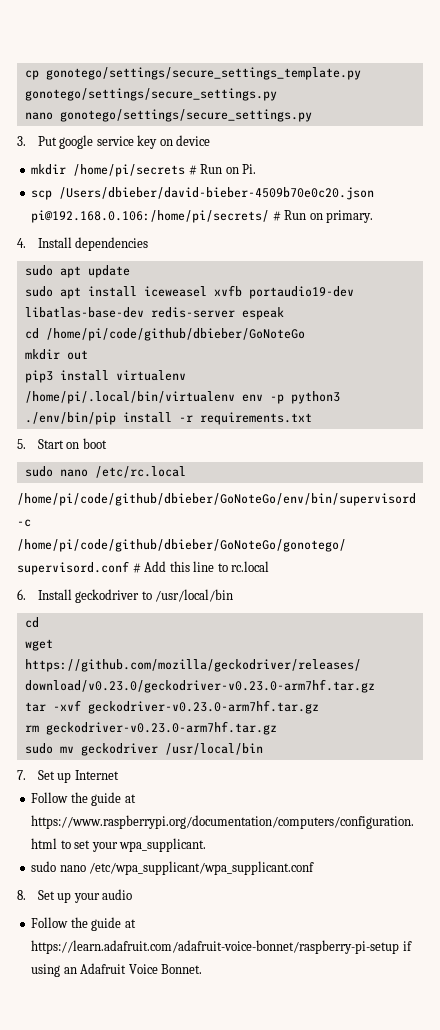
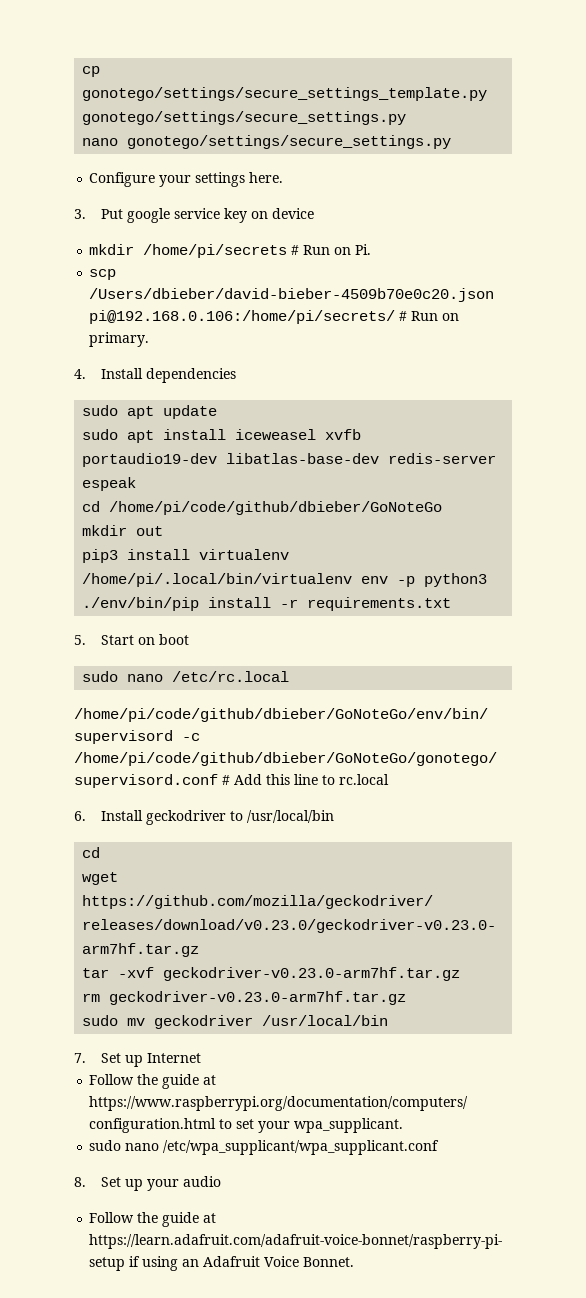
(312, 115) none -> [89,172,284,187] // Configure your settings here.

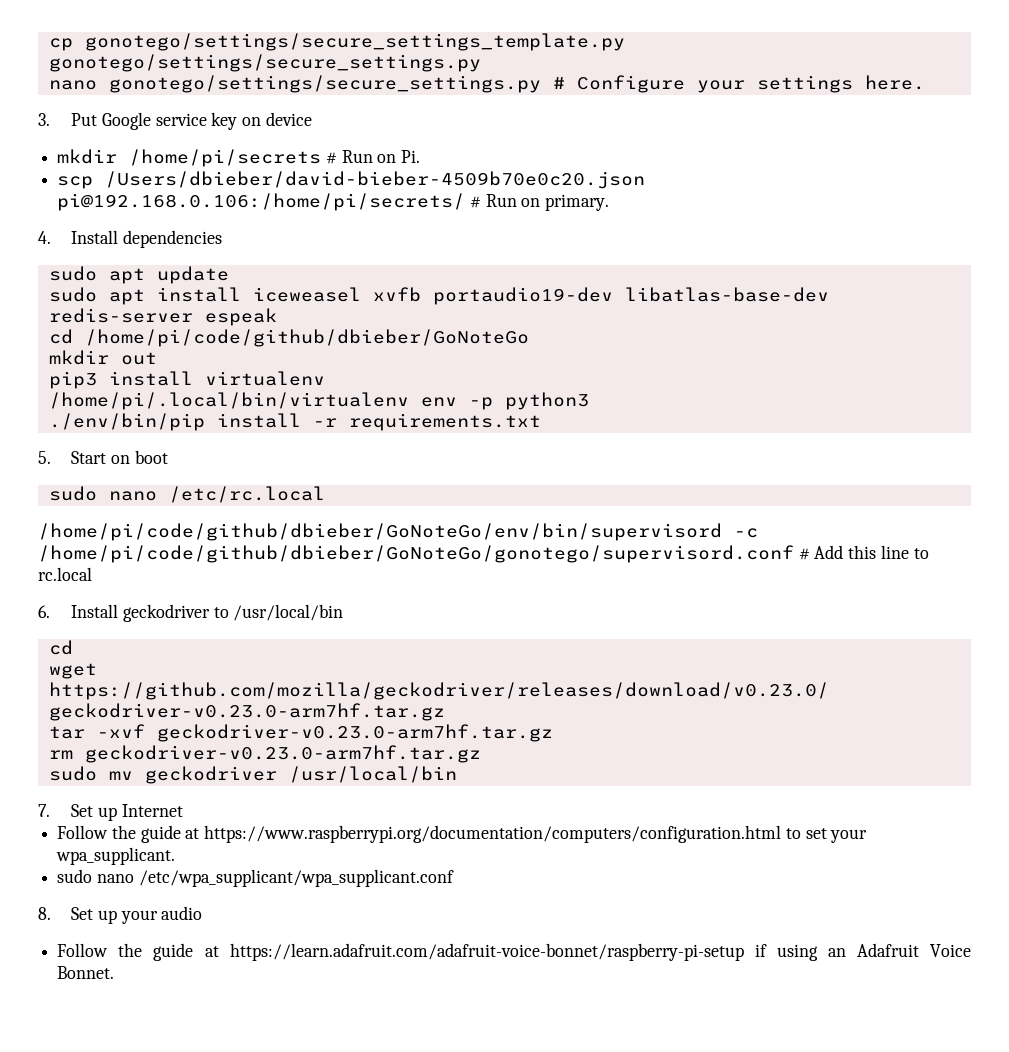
(452, 142) // -> [552,77,565,89] #
[126,208,170,223] google -> [101,112,151,130] Google

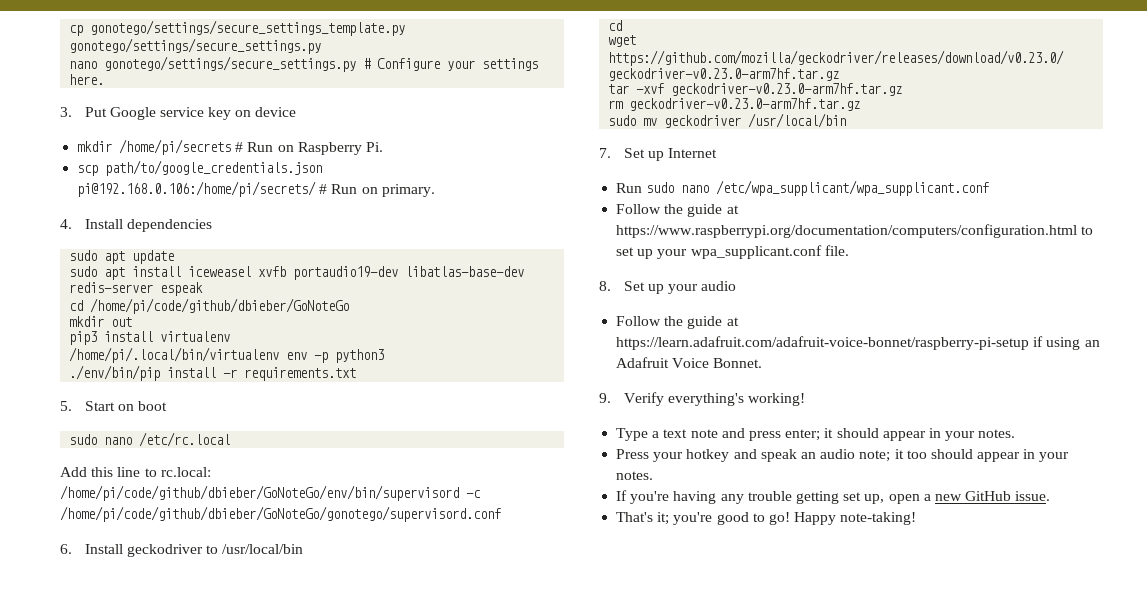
(397, 158) none -> [297,142,362,155] Raspberry
[105,171,646,189] /Users/dbieber/david-bieber-4509b70e0c20.json -> [105,160,323,176] path/to/google_credentials.json
[38,523,758,541] [38,545,929,563] [38,567,92,581] /home/pi/code/github/dbieber/GoNoteGo/env/bin/supervisord -c /home/pi/code/github/dbieber/GoNoteGo/gonotego/supervisord.conf # Add this line to rc.local -> [60,467,211,477] [60,485,481,501] [60,506,501,522] Add this line to rc.local: /home/pi/code/github/dbieber/GoNoteGo/env/bin/supervisord -c /home/pi/code/github/dbieber/GoNoteGo/gonotego/supervisord.conf
(183, 810) none -> [616,180,990,196] // Run sudo nano /etc/wpa_supplicant/wpa_supplicant.conf
[830,829,868,843] [56,847,176,865] [57,869,454,887] your wpa_supplicant. // sudo nano /etc/wpa_supplicant/wpa_supplicant.conf -> [637,245,849,259] up your wpa_supplicant.conf file.
(115, 972) none -> [599,392,805,406] [616,428,1016,441] [616,449,1070,462] [616,471,654,480] [616,490,1051,504] [616,512,917,525] // 9. Verify everything's working! // Type a text note and press enter; it should appear in your notes. // Press your hotkey and speak an audio note; it too should appear in your notes. // If you're having any trouble getting set up, open a new GitHub issue. // That's it; you're good to go! Happy note-taking!

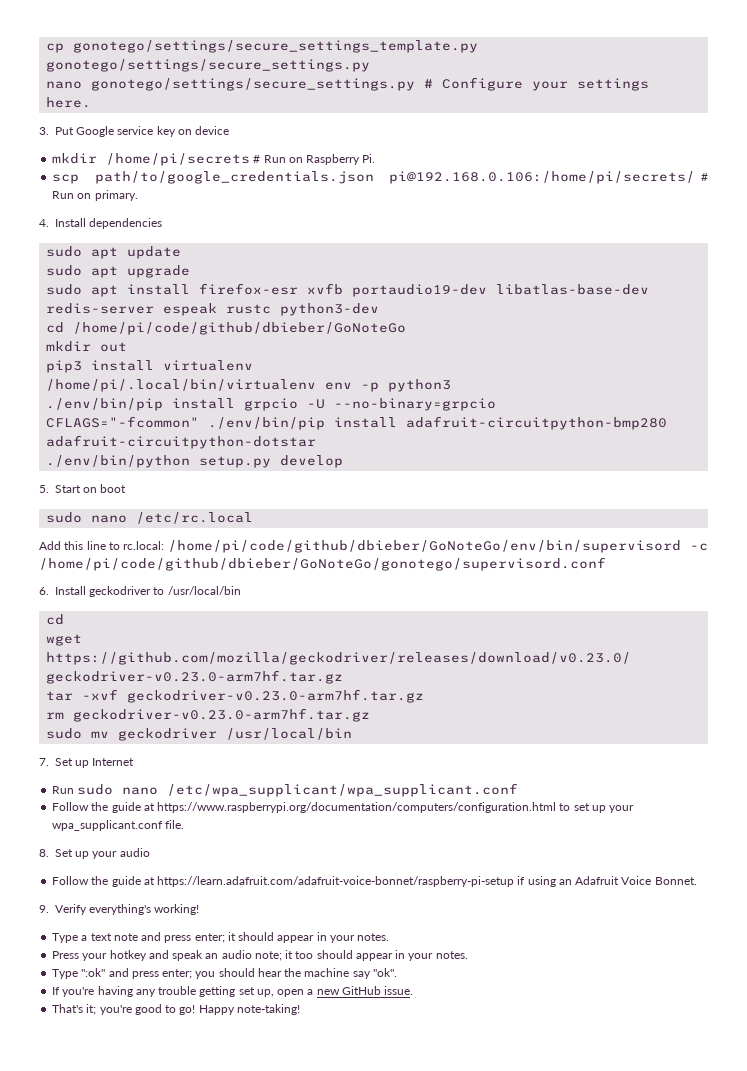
(175, 257) none -> [46,265,191,278] // sudo apt upgrade
[188,266,252,277] iceweasel -> [199,283,299,295] firefox-esr
(204, 289) none -> [226,303,380,316] rustc python3-dev
[223,367,357,381] -r requirements.txt -> [244,398,497,411] [46,416,668,430] [46,435,317,449] [46,455,344,468] grpcio -U --no-binary=grpcio // CFLAGS="-fcommon" ./env/bin/pip install adafruit-circuitpython-bmp280 adafruit-circuitpython-dotstar // ./env/bin/python setup.py develop
(654, 475) none -> [52,968,397,979] // Type ":ok" and press enter; you should hear the machine say "ok".

